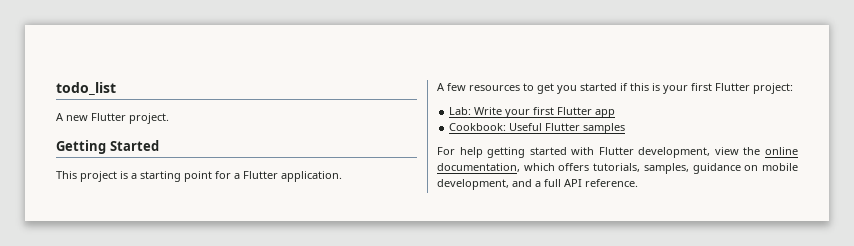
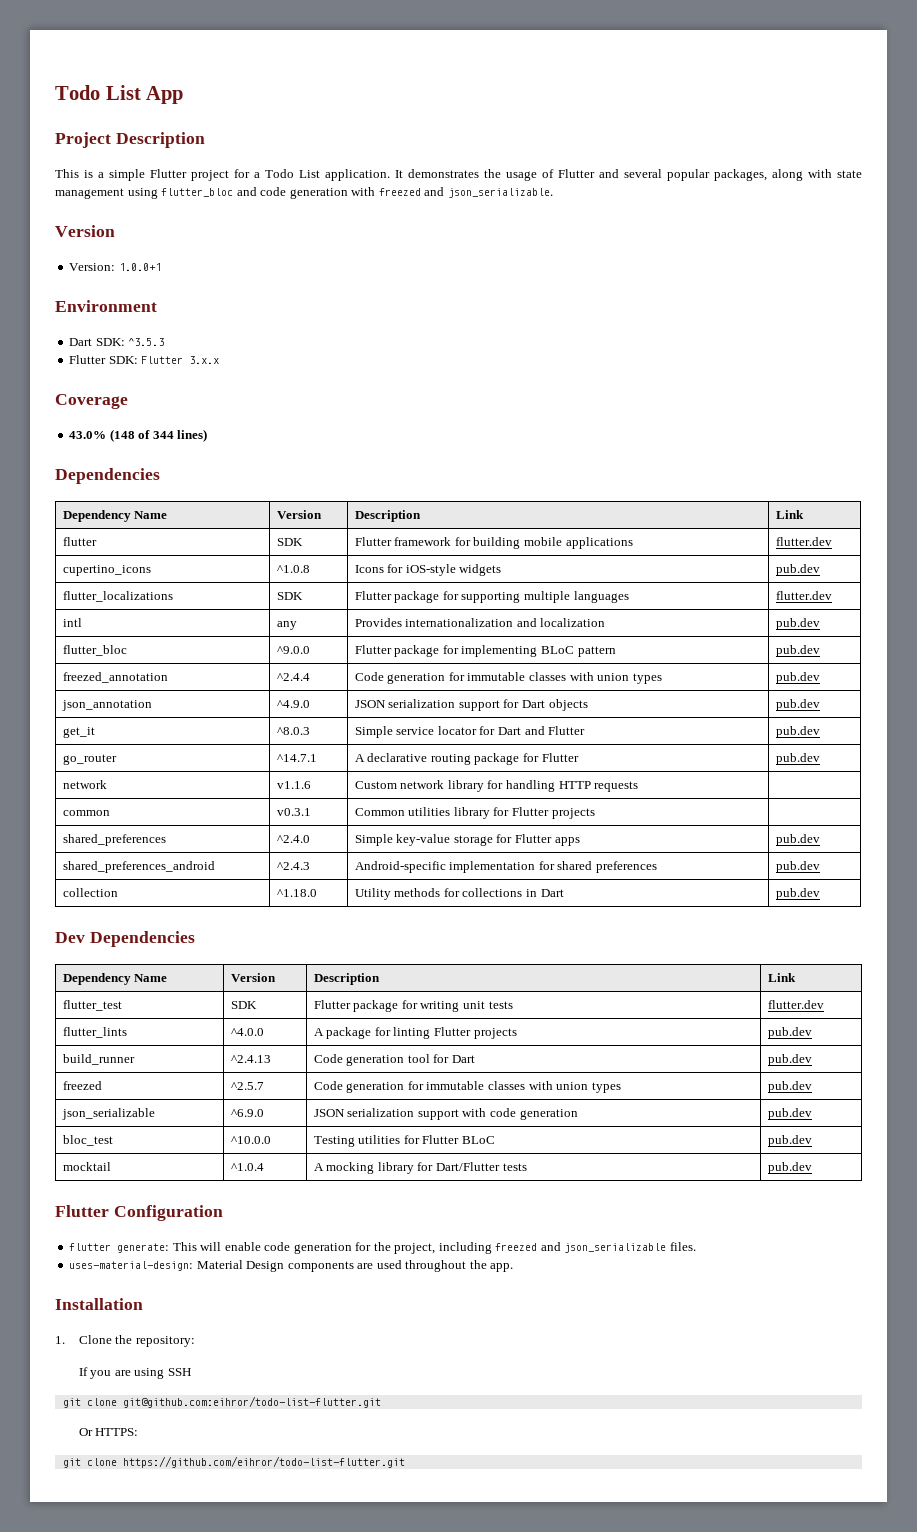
[56,82,116,95] [56,113,169,124] [56,140,159,154] [56,171,117,182] todo_list // A new Flutter project. // Getting Started // This project -> [55,85,184,104] [55,132,205,148] [55,169,79,178] Todo List App // Project Description // This
[140,171,342,182] [437,83,793,94] [449,107,616,118] [449,123,626,134] [437,147,798,158] [437,163,798,174] [437,179,638,190] starting point for a Flutter application. // A few resources to get you started if this is your first Flutter project: // Lab: Write your first Flutter app // Cookbook: Useful Flutter samples // For help getting started with Flutter development, view the online documentation, which offers tutorials, samples, guidance on mobile development, and a full API reference. -> [109,169,862,181] [55,187,553,199] [55,225,115,237] [69,263,161,271] [55,300,157,312] [69,338,165,346] [69,355,220,364] [55,394,128,409] [69,429,208,442] [55,468,160,484] [62,510,168,522] [276,510,322,519] [354,510,421,522] [775,510,804,519] [62,537,97,546] [276,538,303,546] [354,537,633,549] [775,537,832,546] [62,565,151,576] [276,565,310,573] [354,564,502,576] [775,564,820,576] [62,591,173,602] [276,592,303,600] [354,591,629,603] [775,591,832,600] [62,618,82,627] [276,621,297,630] [354,618,606,627] [775,618,820,630] [62,645,127,656] [276,646,310,654] [354,645,616,657] [775,645,820,657] [62,672,168,683] [276,673,310,681] [354,672,662,684] [775,672,820,684] [61,700,152,711] [276,700,310,708] [354,699,588,711] [775,699,820,711] [62,727,95,738] [276,727,310,735] [354,726,586,738] [775,726,820,738] [62,754,117,765] [276,754,317,762] [354,753,579,765] [775,753,820,765] [62,780,107,789] [276,781,311,789] [354,780,639,792] [62,810,110,816] [276,808,311,816] [354,807,595,819] [62,834,166,846] [276,835,310,843] [354,834,580,846] [775,834,820,846] [62,861,215,873] [276,862,310,870] [354,861,657,873] [775,861,820,873] [62,888,118,897] [276,889,317,897] [354,888,564,900] [775,888,820,900] [55,931,195,947] [62,973,168,985] [230,973,276,982] [313,973,380,985] [767,973,796,982] [62,1000,122,1011] [230,1001,257,1009] [313,1000,513,1012] [767,1000,824,1009] [62,1027,127,1038] [230,1028,264,1036] [313,1027,517,1039] [767,1027,812,1039] [62,1054,135,1065] [230,1055,271,1063] [313,1054,475,1066] [767,1054,812,1066] [62,1081,102,1090] [230,1082,264,1090] [313,1081,621,1093] [767,1081,812,1093] [61,1108,155,1120] [230,1109,264,1117] [313,1108,578,1120] [767,1108,812,1120] [62,1135,113,1146] [230,1136,271,1144] [313,1135,495,1147] [767,1135,812,1147] [62,1162,111,1171] [230,1163,264,1171] [313,1162,527,1174] [767,1162,812,1174] [55,1205,223,1221] [69,1242,696,1254] [69,1260,514,1272] [55,1298,143,1310] [55,1335,195,1347] [78,1367,191,1379] [62,1396,381,1408] [78,1428,139,1436] [62,1456,405,1468] simple Flutter project for a Todo List application. It demonstrates the usage of Flutter and several popular packages, along with state management using flutter_bloc and code generation with freezed and json_serializable. // Version // Version: 1.0.0+1 // Environment // Dart SDK: ^3.5.3 // Flutter SDK: Flutter 3.x.x // Coverage // 43.0% (148 of 344 lines) // Dependencies // Dependency Name | Version | Description | Link // flutter | SDK | Flutter framework for building mobile applications | flutter.dev // cupertino_icons | ^1.0.8 | Icons for iOS-style widgets | pub.dev // flutter_localizations | SDK | Flutter package for supporting multiple languages | flutter.dev // intl | any | Provides internationalization and localization | pub.dev // flutter_bloc | ^9.0.0 | Flutter package for implementing BLoC pattern | pub.dev // freezed_annotation | ^2.4.4 | Code generation for immutable classes with union types | pub.dev // json_annotation | ^4.9.0 | JSON serialization support for Dart objects | pub.dev // get_it | ^8.0.3 | Simple service locator for Dart and Flutter | pub.dev // go_router | ^14.7.1 | A declarative routing package for Flutter | pub.dev // network | v1.1.6 | Custom network library for handling HTTP requests | // common | v0.3.1 | Common utilities library for Flutter projects | // shared_preferences | ^2.4.0 | Simple key-value storage for Flutter apps | pub.dev // shared_preferences_android | ^2.4.3 | Android-specific implementation for shared preferences | pub.dev // collection | ^1.18.0 | Utility methods for collections in Dart | pub.dev // Dev Dependencies // Dependency Name | Version | Description | Link // flutter_test | SDK | Flutter package for writing unit tests | flutter.dev // flutter_lints | ^4.0.0 | A package for linting Flutter projects | pub.dev // build_runner | ^2.4.13 | Code generation tool for Dart | pub.dev // freezed | ^2.5.7 | Code generation for immutable classes with union types | pub.dev // json_serializable | ^6.9.0 | JSON serialization support with code generation | pub.dev // bloc_test | ^10.0.0 | Testing utilities for Flutter BLoC | pub.dev // mocktail | ^1.0.4 | A mocking library for Dart/Flutter tests | pub.dev // Flutter Configuration // flutter generate: This will enable code generation for the project, including freezed and json_serializable files. // uses-material-design: Material Design components are used throughout the app. // Installation // 1. Clone the repository: // If you are using SSH // git clone git@github.com:eihror/todo-list-flutter.git // Or HTTPS: // git clone https://github.com/eihror/todo-list-flutter.git

